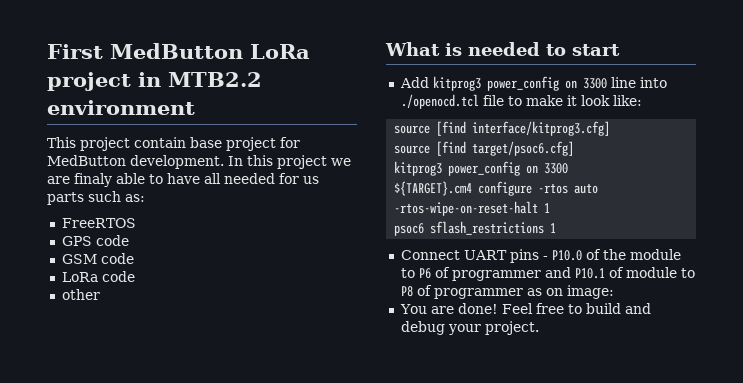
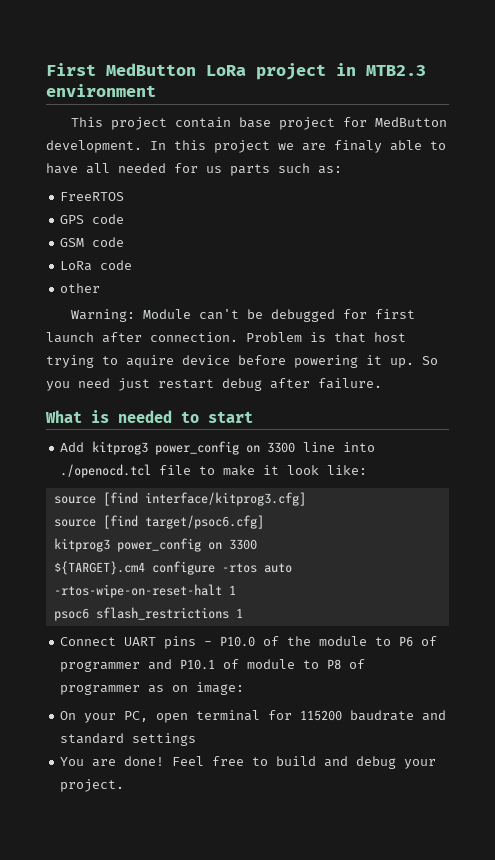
[168,72,262,87] MTB2.2 -> [366,65,426,76] MTB2.3
(100, 294) none -> [70,309,415,322] [46,332,406,343] [46,355,438,368] [46,378,382,391] // Warning: Module can't be debugged for first launch after connection. Problem is that host trying to aquire device before powering it up. So you need just restart debug after failure.
(614, 292) none -> [60,710,447,723] [60,733,197,746] // On your PC, open terminal for 115200 baudrate and standard settings

